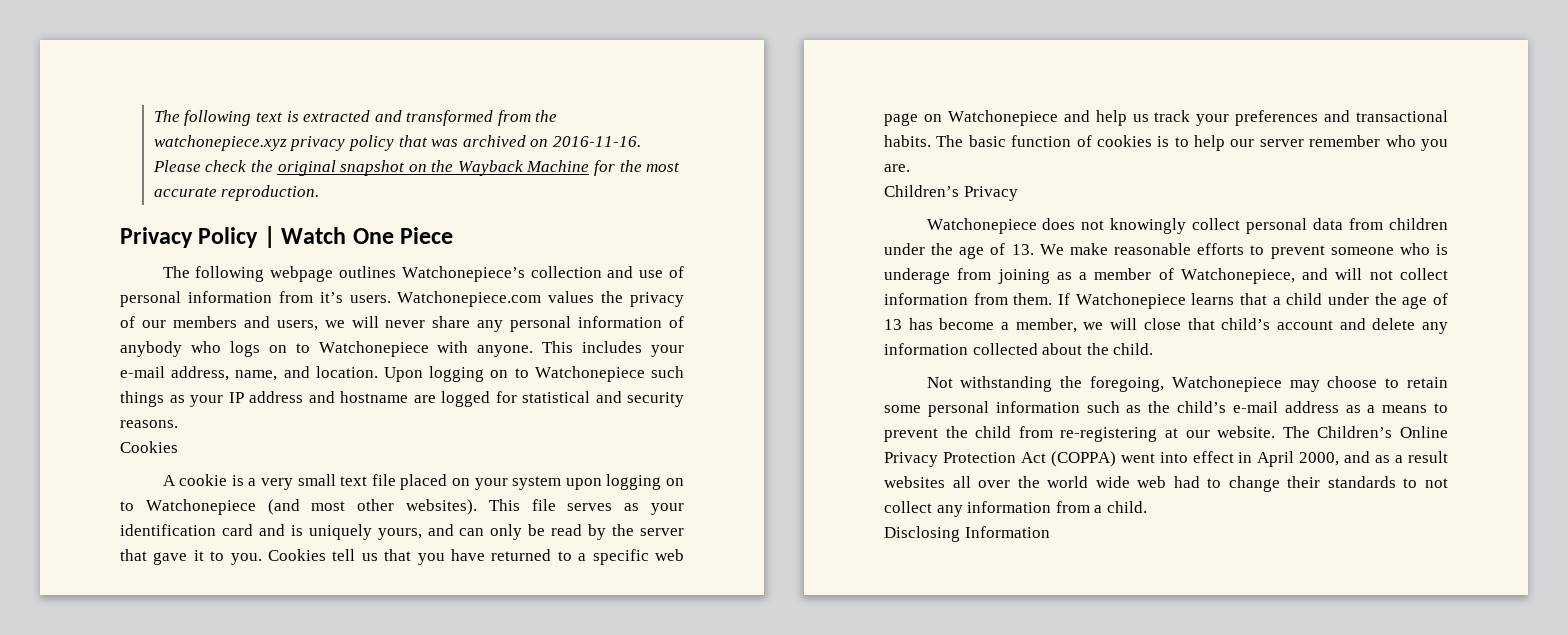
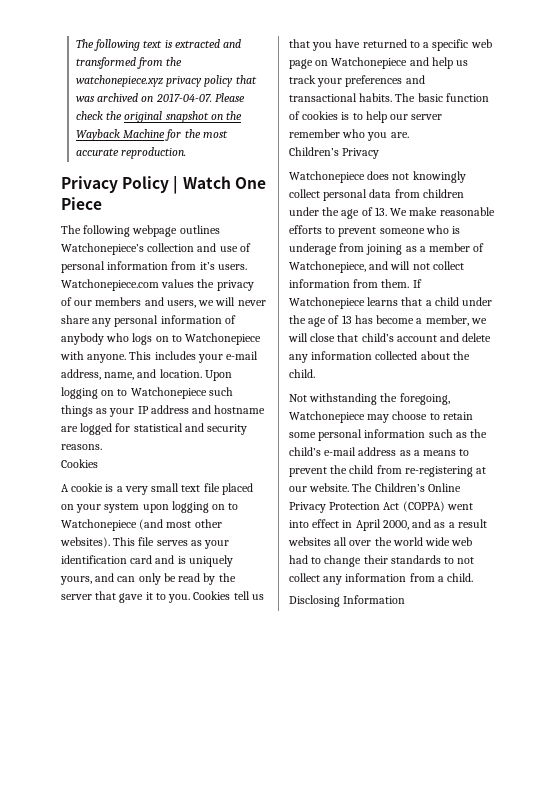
[552,136,641,147] 2016-11-16. -> [155,93,212,102] 2017-04-07.

